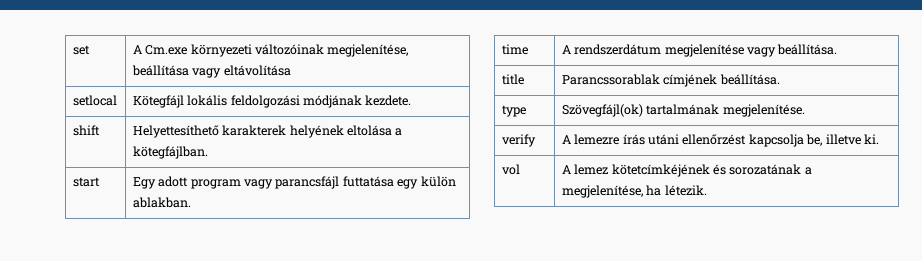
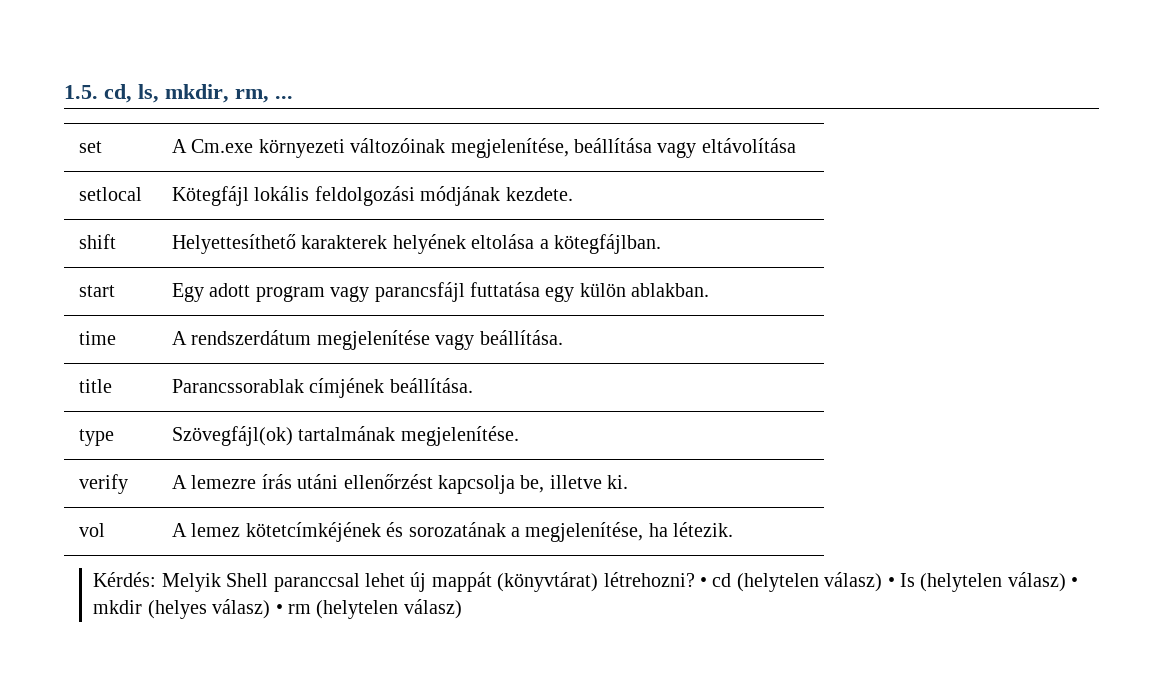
(72, 50) none -> [64,84,293,103] 1.5. cd, ls, mkdir, rm, ... //
(707, 190) none -> [93,572,1079,592] [93,599,462,619] // Kérdés: Melyik Shell paranccsal lehet új mappát (könyvtárat) létrehozni? • cd (helytelen válasz) • Is (helytelen válasz) • mkdir (helyes válasz) • rm (helytelen válasz)

